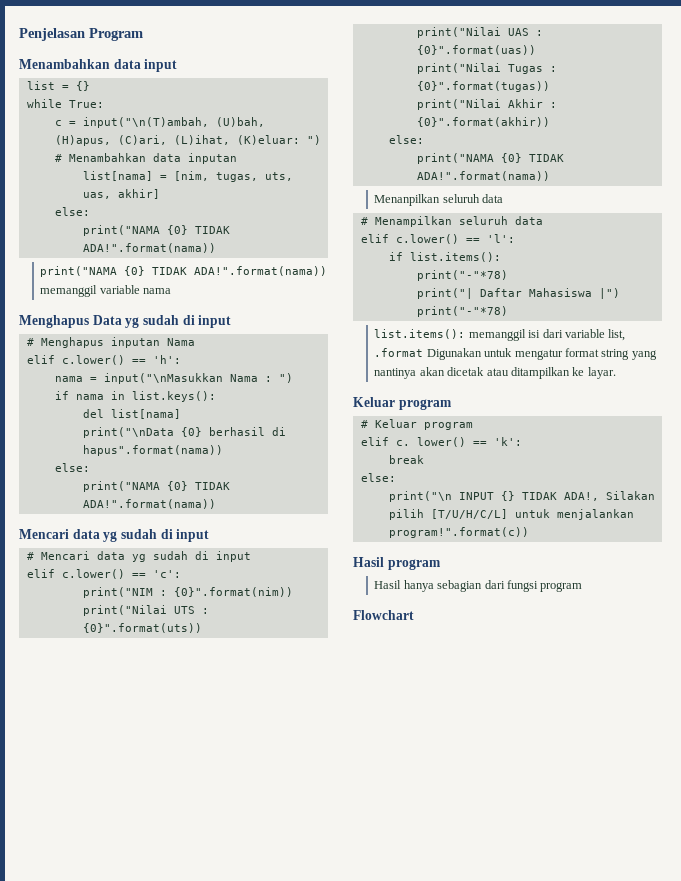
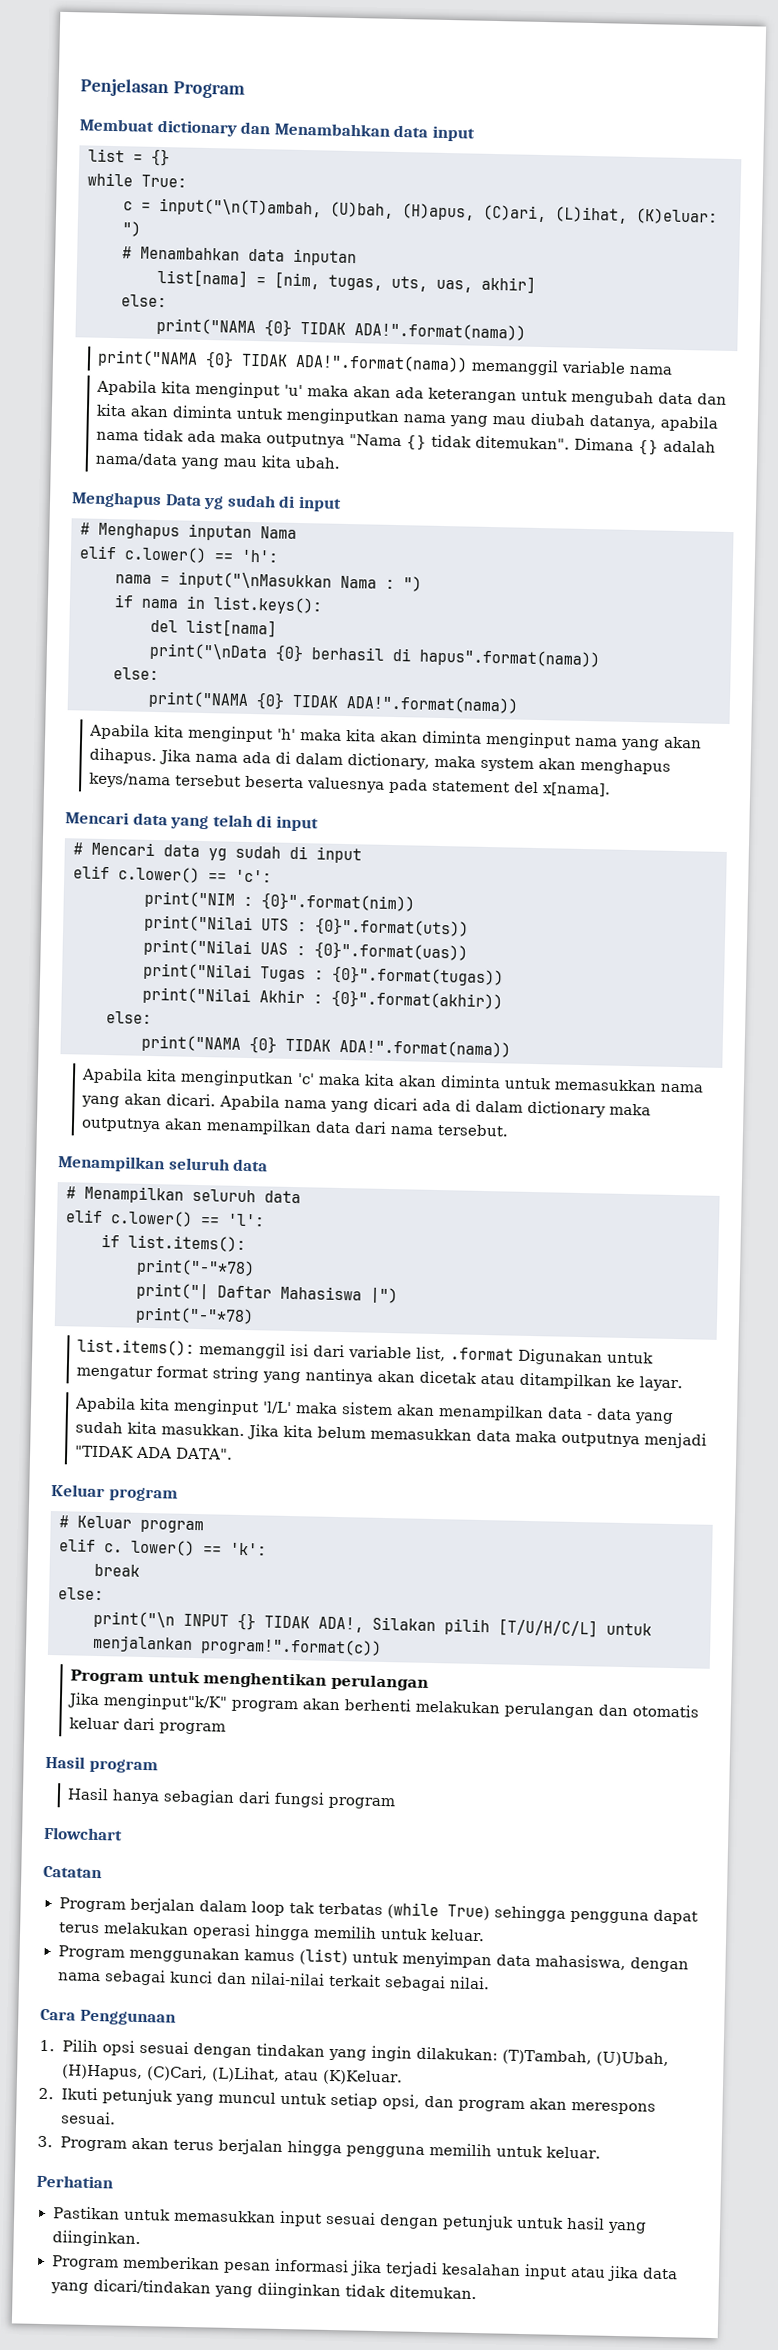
(143, 34) none -> [79,118,272,137] Membuat dictionary dan
(172, 291) none -> [96,379,728,407] [96,403,719,432] [96,428,717,455] [95,452,342,470] // Apabila kita menginput 'u' maka akan ada keterangan untuk mengubah data dan kita akan diminta untuk menginputkan nama yang mau diubah datanya, apabila nama tidak ada maka outputnya "Nama {} tidak ditemukan". Dimana {} adalah nama/data yang mau kita ubah.
[19,529,157,542] // Mencari data yg sudah -> [89,723,703,751] [89,747,672,775] [89,772,612,797] [65,811,253,830] // Apabila kita menginput 'h' maka kita akan diminta menginput nama yang akan dihapus. Jika nama ada di dalam dictionary, maka system akan menghapus keys/nama tersebut beserta valuesnya pada statement del x[nama]. // Mencari data yang telah
[374,194,441,206] Menanpilkan -> [81,1067,704,1093] [81,1093,652,1118] [81,1117,510,1137] [58,1155,165,1173] Apabila kita menginputkan 'c' maka kita akan diminta untuk memasukkan nama yang akan dicari. Apabila nama yang dicari ada di dalam dictionary maka outputnya akan menampilkan data dari nama tersebut. // Menampilkan
(616, 373) none -> [74,1396,675,1425] [75,1421,708,1449] [75,1445,234,1460] // Apabila kita menginput 'l/L' maka sistem akan menampilkan data - data yang sudah kita masukkan. Jika kita belum memasukkan data maka outputnya menjadi "TIDAK ADA DATA".
(529, 532) none -> [70,1669,430,1691] [67,1692,700,1719] [69,1717,227,1735] // Program untuk menghentikan perulangan // Jika menginput"k/K" program akan berhenti melakukan perulangan dan otomatis keluar dari program
(414, 615) none -> [43,1865,102,1879] [58,1897,698,1925] [58,1922,486,1942] [57,1945,689,1973] [57,1969,490,1992] [40,2008,176,2026] [39,2039,670,2068] [62,2064,404,2086] [38,2087,657,2115] [61,2111,117,2125] [37,2135,602,2159] [36,2174,113,2189] [52,2206,647,2234] [51,2230,141,2248] [51,2255,678,2282] [49,2279,477,2300] // Catatan // Program berjalan dalam loop tak terbatas (while True) sehingga pengguna dapat terus melakukan operasi hingga memilih untuk keluar. // Program menggunakan kamus (list) untuk menyimpan data mahasiswa, dengan nama sebagai kunci dan nilai-nilai terkait sebagai nilai. // Cara Penggunaan // 1. Pilih opsi sesuai dengan tindakan yang ingin dilakukan: (T)Tambah, (U)Ubah, (H)Hapus, (C)Cari, (L)Lihat, atau (K)Keluar. // 2. Ikuti petunjuk yang muncul untuk setiap opsi, dan program akan merespons sesuai. // 3. Program akan terus berjalan hingga pengguna memilih untuk keluar. // Perhatian // Pastikan untuk memasukkan input sesuai dengan petunjuk untuk hasil yang diinginkan. // Program memberikan pesan informasi jika terjadi kesalahan input atau jika data yang dicari/tindakan yang diinginkan tidak ditemukan.

